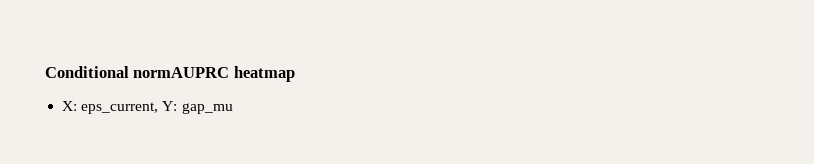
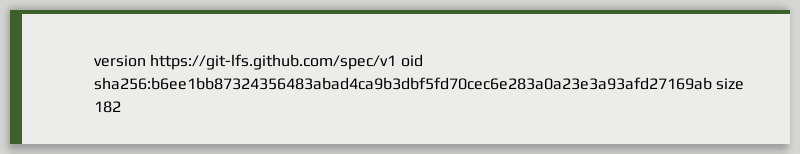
[45,66,295,82] [62,101,233,114] Conditional normAUPRC heatmap // X: eps_current, Y: gap_mu -> [94,54,423,70] [94,77,745,90] [94,101,121,113] version https://git-lfs.github.com/spec/v1 oid sha256:b6ee1bb87324356483abad4ca9b3dbf5fd70cec6e283a0a23e3a93afd27169ab size 182

